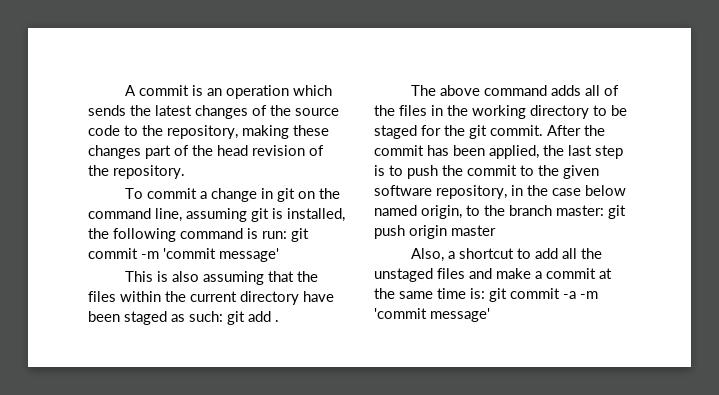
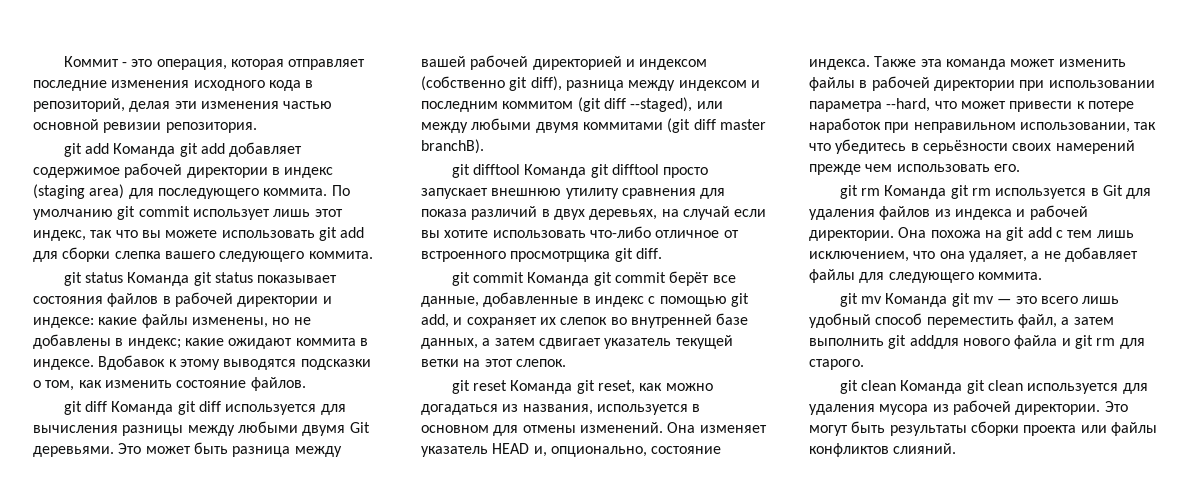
[124,85,332,99] [88,105,339,119] [88,125,329,139] [88,145,324,159] [88,165,185,179] [124,188,340,202] [88,208,345,222] [88,228,309,242] [88,248,279,262] [124,271,318,285] [88,291,334,305] [88,311,279,325] [410,85,619,96] [374,105,627,119] [374,125,605,139] [374,145,623,159] [374,165,599,179] [374,185,626,199] [374,205,626,219] [374,225,496,239] [410,248,602,262] [374,268,612,282] [374,288,598,302] [374,308,490,322] A commit is an operation which sends the latest changes of the source code to the repository, making these changes part of the head revision of the repository. // To commit a change in git on the command line, assuming git is installed, the following command is run: git commit -m 'commit message' // This is also assuming that the files within the current directory have been staged as such: git add . // The above command adds all of the files in the working directory to be staged for the git commit. After the commit has been applied, the last step is to push the commit to the given software repository, in the case below named origin, to the branch master: git push origin master // Also, a shortcut to add all the unstaged files and make a commit at the same time is: git commit -a -m 'commit message' -> [63,56,366,70] [33,80,314,91] [33,98,333,112] [33,119,257,133] [63,142,303,157] [33,163,334,178] [33,184,350,199] [33,206,343,220] [33,227,365,241] [33,247,373,262] [63,272,338,286] [33,292,332,307] [33,314,311,328] [33,334,368,349] [33,355,371,370] [33,377,306,391] [63,401,346,415] [33,421,370,436] [33,442,342,457] [421,55,708,70] [421,76,760,91] [421,97,723,112] [421,118,766,133] [421,139,484,154] [451,164,709,178] [421,188,726,199] [421,206,767,220] [421,226,739,238] [421,248,662,262] [451,271,736,286] [421,292,749,307] [421,313,749,328] [421,335,733,349] [421,359,566,367] [451,380,713,394] [421,404,701,415] [421,422,767,436] [421,443,722,457] [809,56,1126,70] [809,76,1155,91] [809,98,1134,112] [809,118,1157,133] [809,139,1135,154] [809,164,1020,175] [839,185,1152,199] [809,205,1088,220] [809,227,1134,241] [809,247,1138,262] [809,269,1042,283] [839,293,1120,307] [809,313,1114,328] [809,335,1145,349] [809,359,864,370] [839,380,1148,394] [809,400,1128,415] [809,421,1157,436] [809,443,957,457] Коммит - это операция, которая отправляет последние изменения исходного кода в репозиторий, делая эти изменения частью основной ревизии репозитория. // git add Команда git add добавляет содержимое рабочей директории в индекс (staging area) для последующего коммита. По умолчанию git commit использует лишь этот индекс, так что вы можете использовать git add для сборки слепка вашего следующего коммита. // git status Команда git status показывает состояния файлов в рабочей директории и индексе: какие файлы изменены, но не добавлены в индекс; какие ожидают коммита в индексе. Вдобавок к этому выводятся подсказки о том, как изменить состояние файлов. // git diff Команда git diff используется для вычисления разницы между любыми двумя Git деревьями. Это может быть разница между вашей рабочей директорией и индексом (собственно git diff), разница между индексом и последним коммитом (git diff --staged), или между любыми двумя коммитами (git diff master branchB). // git difftool Команда git difftool просто запускает внешнюю утилиту сравнения для показа различий в двух деревьях, на случай если вы хотите использовать что-либо отличное от встроенного просмотрщика git diff. // git commit Команда git commit берёт все данные, добавленные в индекс с помощью git add, и сохраняет их слепок во внутренней базе данных, а затем сдвигает указатель текущей ветки на этот слепок. // git reset Команда git reset, как можно догадаться из названия, используется в основном для отмены изменений. Она изменяет указатель HEAD и, опционально, состояние индекса. Также эта команда может изменить файлы в рабочей директории при использовании параметра --hard, что может привести к потере наработок при неправильном использовании, так что убедитесь в серьёзности своих намерений прежде чем использовать его. // git rm Команда git rm используется в Git для удаления файлов из индекса и рабочей директории. Она похожа на git add с тем лишь исключением, что она удаляет, а не добавляет файлы для следующего коммита. // git mv Команда git mv — это всего лишь удобный способ переместить файл, а затем выполнить git addдля нового файла и git rm для старого. // git clean Команда git clean используется для удаления мусора из рабочей директории. Это могут быть результаты сборки проекта или файлы конфликтов слияний.

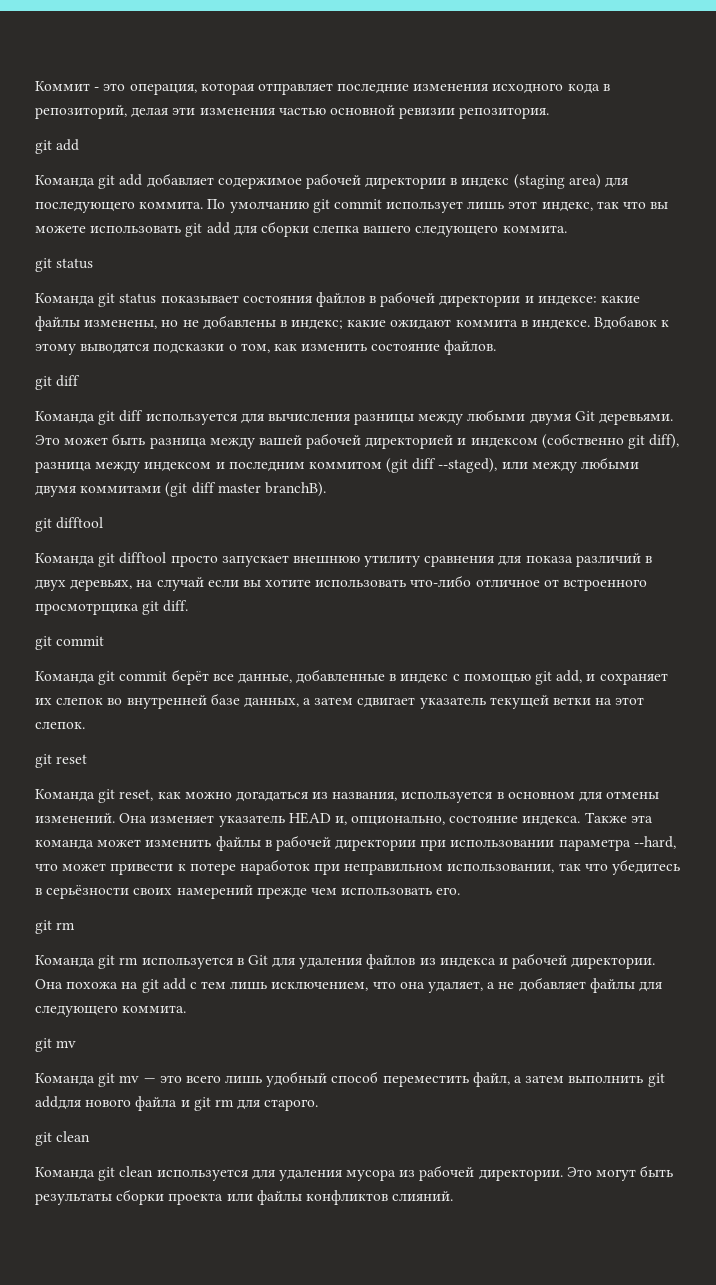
(109, 148) none -> (80, 145) //
(123, 277) none -> (94, 263) //
(107, 406) none -> (81, 381) //
(520, 169) none -> (104, 523) //
(524, 277) none -> (105, 641) //
(507, 385) none -> (88, 759) //
(880, 192) none -> (76, 926) //
(882, 300) none -> (77, 1044) //
(896, 385) none -> (91, 1136) //

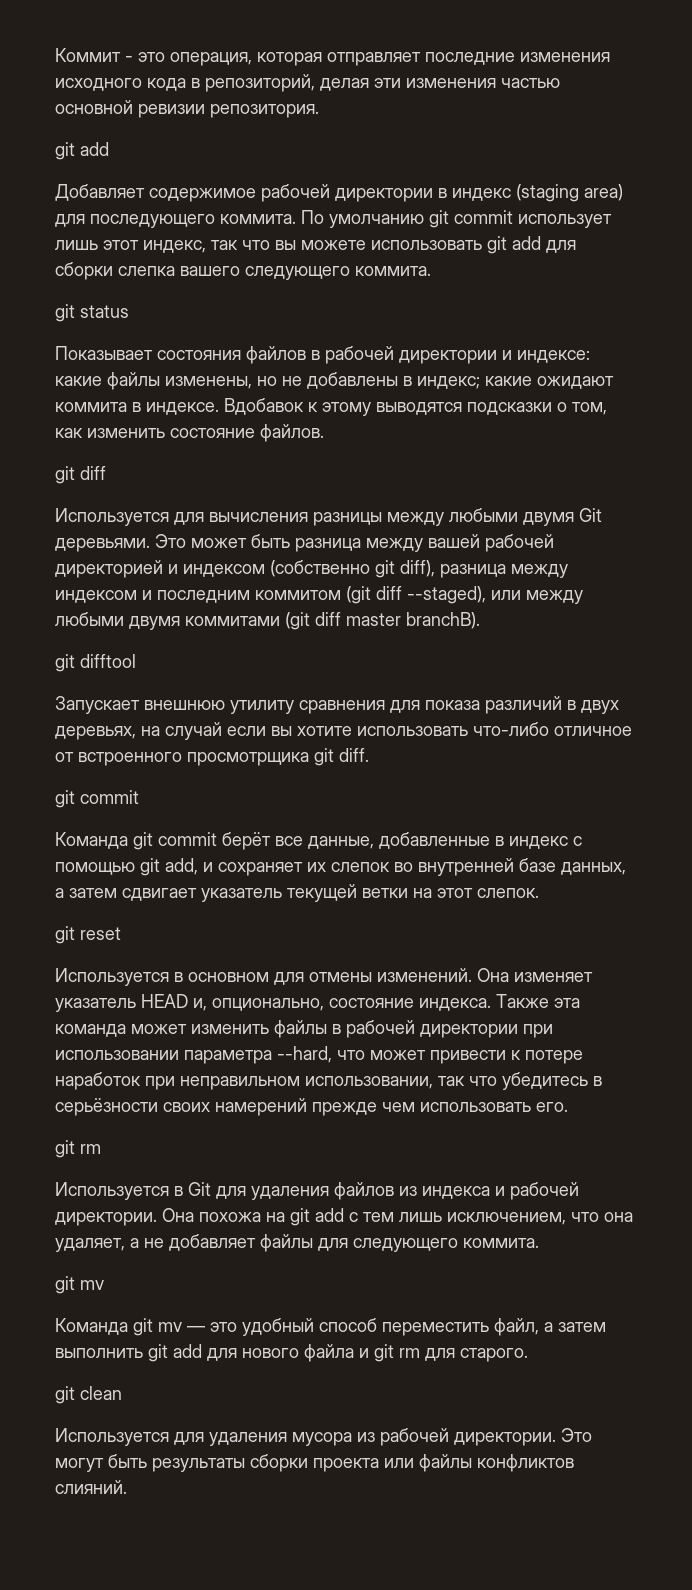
[35,173,214,189] Команда git add добавляет -> [55,184,145,201] Добавляет
[35,293,239,307] Команда git status показывает -> [55,346,153,360] Показывает
[35,410,237,425] Команда git diff используется -> [55,508,169,526] Используется
[35,552,289,567] Команда git difftool просто запускает -> [55,696,140,714] Запускает
[35,789,493,803] Команда git reset, как можно догадаться из названия, используется -> [55,968,169,986] Используется
[35,955,233,969] Команда git rm используется -> [55,1182,169,1200] Используется
[185,1075,263,1084] всего лишь -> (237, 1327) none
[35,1096,81,1110] addдля -> [173,1344,237,1361] add для
[35,1166,248,1181] Команда git clean используется -> [55,1428,169,1446] Используется

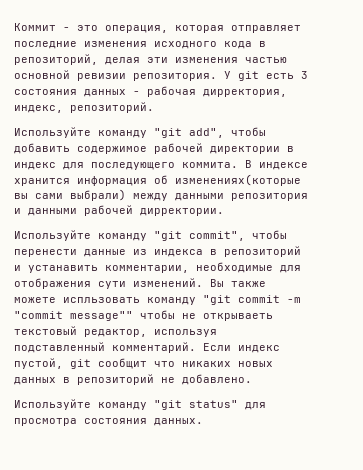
[55,142,109,160] [55,184,145,201] // git add // Добавляет -> [224,71,308,81] [14,86,287,97] [14,102,154,113] [14,127,266,138] [14,143,70,154] У git есть 3 состояния данных - рабочая дирректория, индекс, репозиторий. // Используйте команду "git add", чтобы добавить
[516,184,623,202] (staging area) -> (56, 166) none
[301,210,612,228] [55,236,576,254] [55,262,431,280] [55,304,129,322] [55,346,590,364] [55,372,614,390] [55,398,607,416] [55,424,324,442] [55,466,106,484] [55,508,602,526] [55,534,554,552] [55,560,568,578] [55,586,583,604] [55,612,480,630] [55,654,136,672] [55,696,619,714] [55,722,632,740] [55,748,369,766] [55,790,139,808] [55,832,582,850] [55,858,626,876] [55,884,539,902] [55,926,121,944] [55,968,593,986] [55,994,580,1012] [55,1020,553,1038] [55,1046,583,1064] [55,1072,602,1090] [55,1098,568,1116] [55,1140,101,1158] [55,1182,579,1200] [55,1208,633,1226] [55,1234,539,1252] [55,1276,104,1294] [55,1318,606,1336] [55,1344,528,1362] [55,1386,122,1404] [55,1428,592,1446] [55,1454,574,1472] [55,1480,127,1494] По умолчанию git commit использует лишь этот индекс, так что вы можете использовать git add для сборки слепка вашего следующего коммита. // git status // Показывает состояния файлов в рабочей директории и индексе: какие файлы изменены, но не добавлены в индекс; какие ожидают коммита в индексе. Вдобавок к этому выводятся подсказки о том, как изменить состояние файлов. // git diff // Используется для вычисления разницы между любыми двумя Git деревьями. Это может быть разница между вашей рабочей директорией и индексом (собственно git diff), разница между индексом и последним коммитом (git diff --staged), или между любыми двумя коммитами (git diff master branchB). // git difftool // Запускает внешнюю утилиту сравнения для показа различий в двух деревьях, на случай если вы хотите использовать что-либо отличное от встроенного просмотрщика git diff. // git commit // Команда git commit берёт все данные, добавленные в индекс с помощью git add, и сохраняет их слепок во внутренней базе данных, а затем сдвигает указатель текущей ветки на этот слепок. // git reset // Используется в основном для отмены изменений. Она изменяет указатель HEAD и, опционально, состояние индекса. Также эта команда может изменить файлы в рабочей директории при использовании параметра --hard, что может привести к потере наработок при неправильном использовании, так что убедитесь в серьёзности своих намерений прежде чем использовать его. // git rm // Используется в Git для удаления файлов из индекса и рабочей директории. Она похожа на git add с тем лишь исключением, что она удаляет, а не добавляет файлы для следующего коммита. // git mv // Команда git mv — это удобный способ переместить файл, а затем выполнить git add для нового файла и git rm для старого. // git clean // Используется для удаления мусора из рабочей директории. Это могут быть результаты сборки проекта или файлы конфликтов слияний. -> [245,160,308,170] [14,174,301,186] [14,189,308,201] [14,205,224,216] [14,230,287,241] [14,246,301,257] [14,262,301,273] [14,278,266,289] [14,295,301,305] [14,310,273,321] [14,326,217,337] [14,342,280,353] [14,358,273,369] [14,374,252,385] [14,399,266,410] [14,418,203,426] В индексе хранится информация об изменениях(которые вы сами выбрали) между данными репозитория и данными рабочей дирректории. // Используйте команду "git commit", чтобы перенести данные из индекса в репозиторий и устанавить комментарии, необходимые для отображения сути изменений. Вы также можете испльзовать команду "git commit -m "commit message"" чтобы не открываеть текстовый редактор, используя подставленный комментарий. Если индекс пустой, git сообщит что никаких новых данных в репозиторий не добавлено. // Используйте команду "git status" для просмотра состояния данных.

